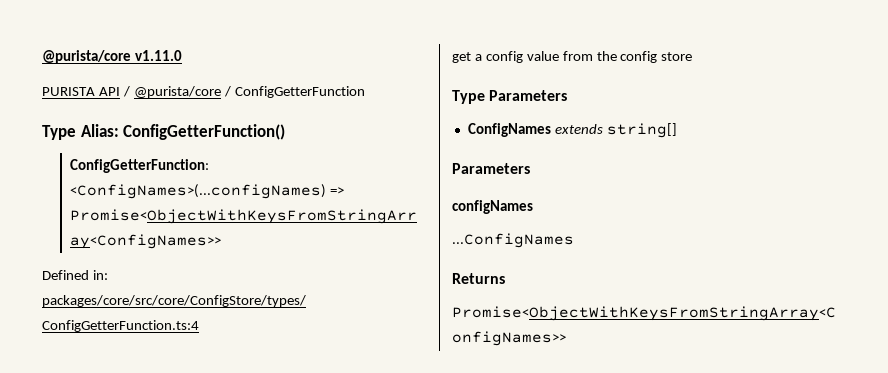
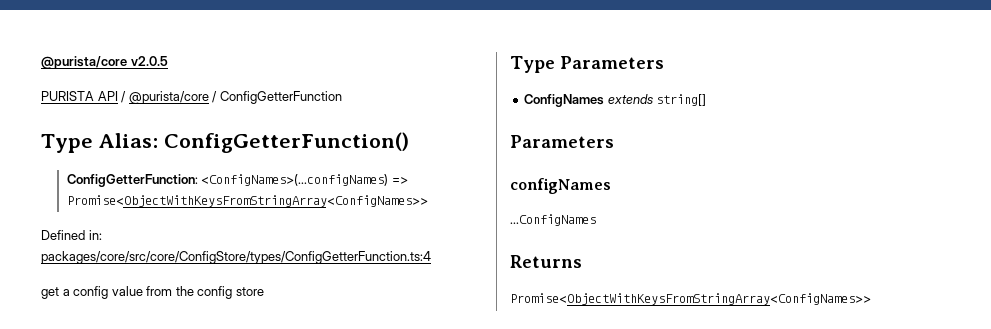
[42,50,182,64] @purista/core v1.11.0 -> [41,56,168,69] @purista/core v2.0.5

